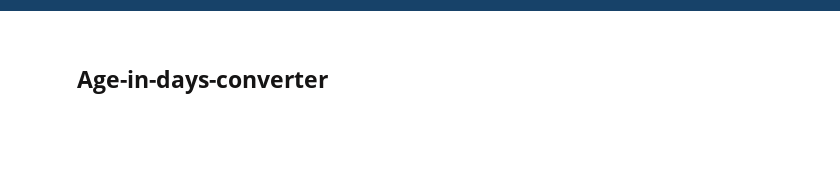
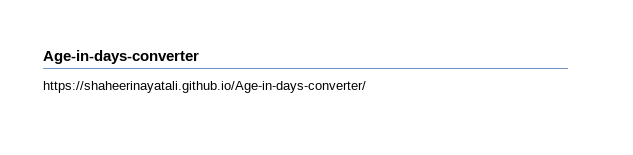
(328, 82) none -> [43,81,366,93] // https://shaheerinayatali.github.io/Age-in-days-converter/

